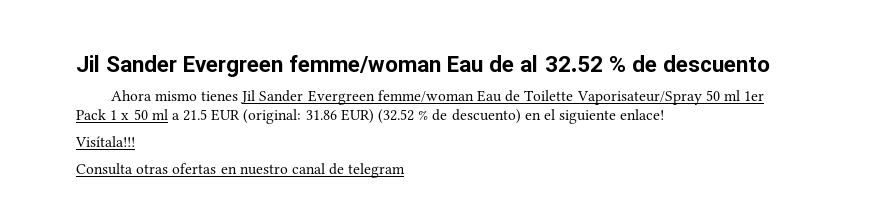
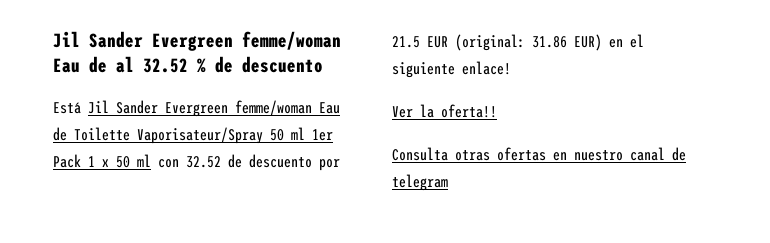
[110,90,239,101] Ahora mismo tienes -> [53,102,81,114] Está
[171,113,180,120] a -> [158,154,340,171] con 32.52 de descuento por
[378,109,521,124] (32.52 % de descuento) -> (602, 42) none
[75,136,135,147] Visítala!!! -> [392,104,497,118] Ver la oferta!!

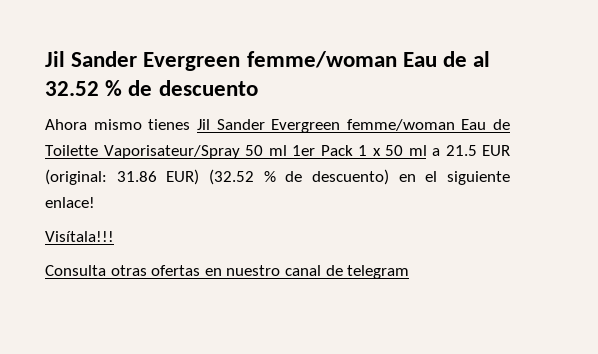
[53,102,81,114] Está -> [45,119,191,130] Ahora mismo tienes
[158,154,340,171] con 32.52 de descuento por -> [432,148,440,156] a
(602, 42) none -> [209,169,389,185] (32.52 % de descuento)
[392,104,497,118] Ver la oferta!! -> [45,231,114,242] Visítala!!!

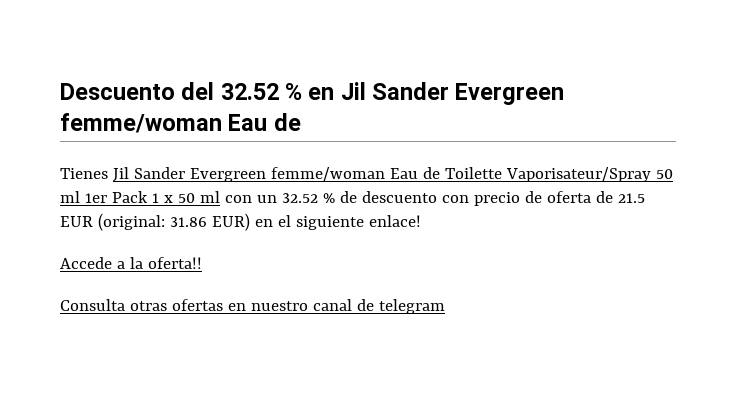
[45,51,491,71] [45,80,258,96] [45,119,191,130] Jil Sander Evergreen femme/woman Eau de al 32.52 % de descuento // Ahora mismo tienes -> [60,82,565,105] [60,113,301,133] [60,168,108,179] Descuento del 32.52 % en Jil Sander Evergreen femme/woman Eau de // Tienes
[432,148,440,156] a -> [224,191,613,206] con un 32.52 % de descuento con precio de oferta de
[209,169,389,185] (32.52 % de descuento) -> (250, 222) none
[45,231,114,242] Visítala!!! -> [60,257,202,269] Accede a la oferta!!

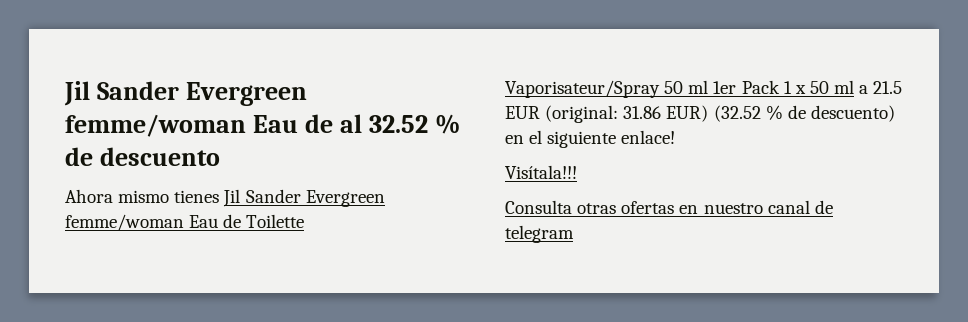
[60,82,565,105] [60,113,301,133] [60,168,108,179] Descuento del 32.52 % en Jil Sander Evergreen femme/woman Eau de // Tienes -> [64,81,308,106] [65,114,461,137] [65,147,221,166] [65,189,220,203] Jil Sander Evergreen femme/woman Eau de al 32.52 % de descuento // Ahora mismo tienes
[224,191,613,206] con un 32.52 % de descuento con precio de oferta de -> [859,85,869,94] a
(250, 222) none -> [713,105,895,122] (32.52 % de descuento)
[60,257,202,269] Accede a la oferta!! -> [505,165,577,179] Visítala!!!

